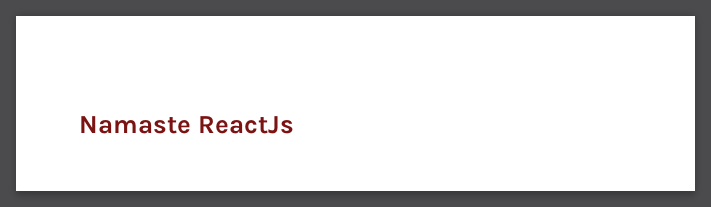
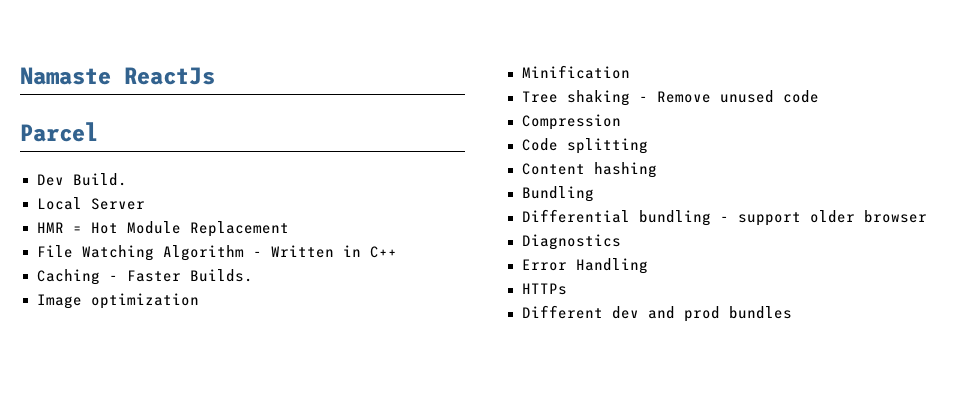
(295, 125) none -> [20,122,98,142] [36,173,127,186] [36,197,145,210] [36,221,289,237] [36,245,397,261] [36,269,253,285] [36,293,199,309] [521,65,630,79] [521,90,819,106] [521,114,621,130] [521,138,648,154] [521,162,657,178] [521,186,594,202] [521,209,927,226] [521,234,621,250] [521,258,648,274] [521,283,567,295] [521,305,792,322] // Parcel // Dev Build. // Local Server // HMR = Hot Module Replacement // File Watching Algorithm - Written in C++ // Caching - Faster Builds. // Image optimization // Minification // Tree shaking - Remove unused code // Compression // Code splitting // Content hashing // Bundling // Differential bundling - support older browser // Diagnostics // Error Handling // HTTPs // Different dev and prod bundles

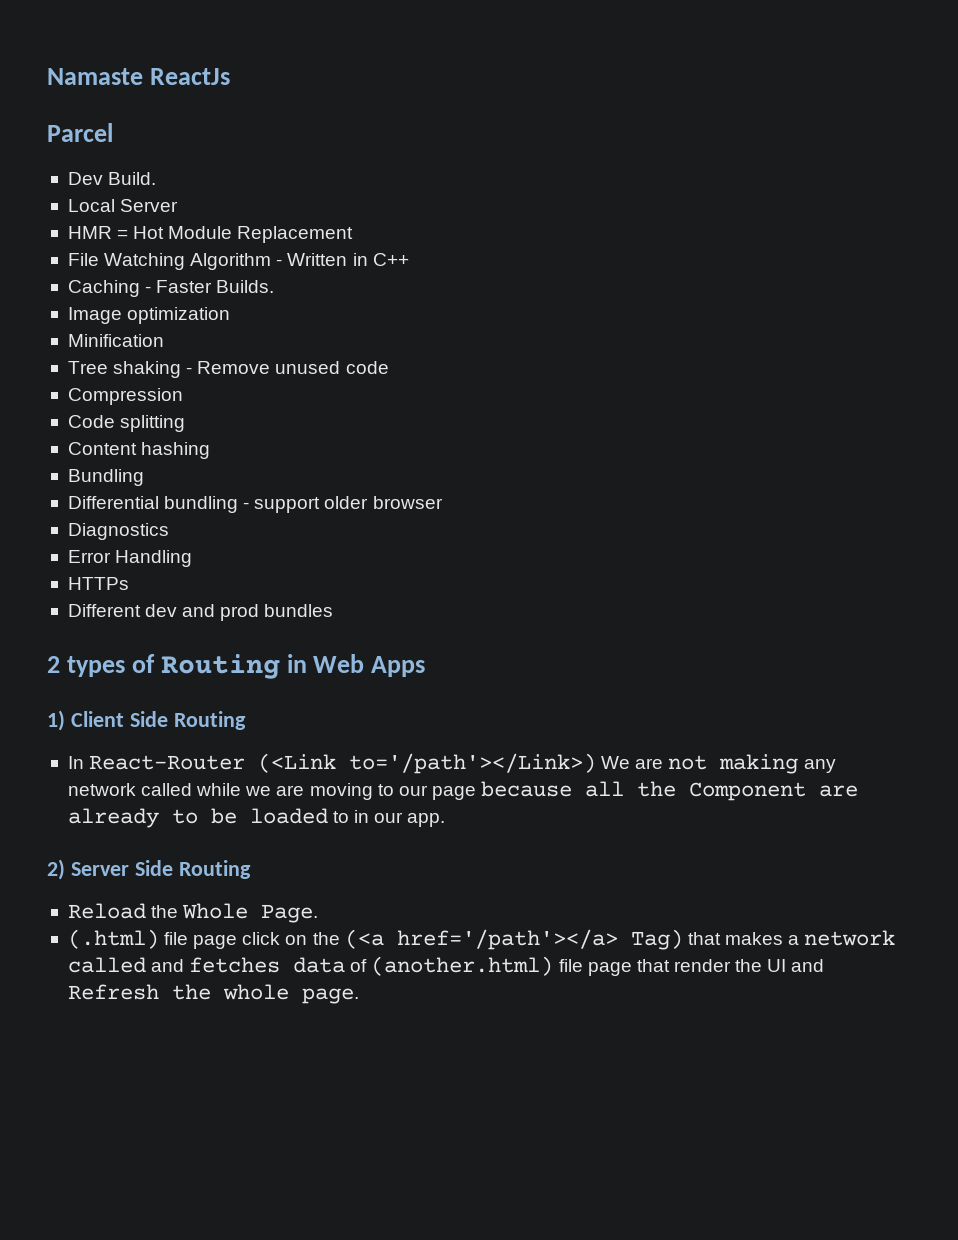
(792, 312) none -> [47,654,426,679] [47,710,246,731] [67,753,836,774] [67,781,859,801] [67,808,446,828] [47,859,251,880] [67,903,319,923] [67,929,896,950] [67,956,825,976] [67,984,359,1004] // 2 types of Routing in Web Apps // 1) Client Side Routing // In React-Router (<Link to='/path'></Link>) We are not making any network called while we are moving to our page because all the Component are already to be loaded to in our app. // 2) Server Side Routing // Reload the Whole Page. // (.html) file page click on the (<a href='/path'></a> Tag) that makes a network called and fetches data of (another.html) file page that render the UI and Refresh the whole page.

